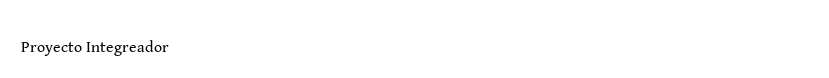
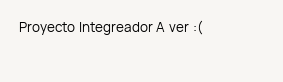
(170, 48) none -> [156,20,203,35] A ver :(

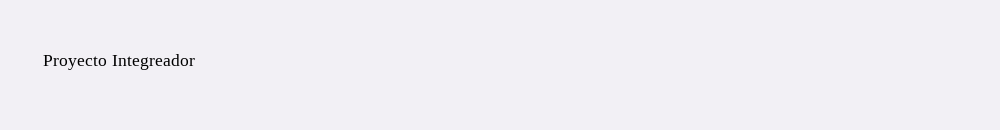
[156,20,203,35] A ver :( -> (195, 62) none

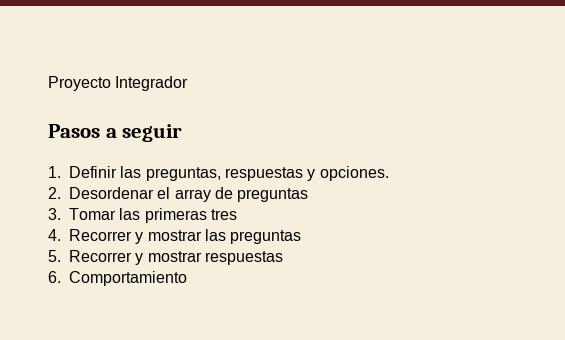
[111,54,195,70] Integreador -> [115,76,189,91] [48,124,183,142] [48,166,389,181] [48,187,309,202] [48,208,237,223] [48,229,302,244] [48,250,283,265] [48,271,187,286] Integrador // Pasos a seguir // 1. Definir las preguntas, respuestas y opciones. // 2. Desordenar el array de preguntas // 3. Tomar las primeras tres // 4. Recorrer y mostrar las preguntas // 5. Recorrer y mostrar respuestas // 6. Comportamiento

